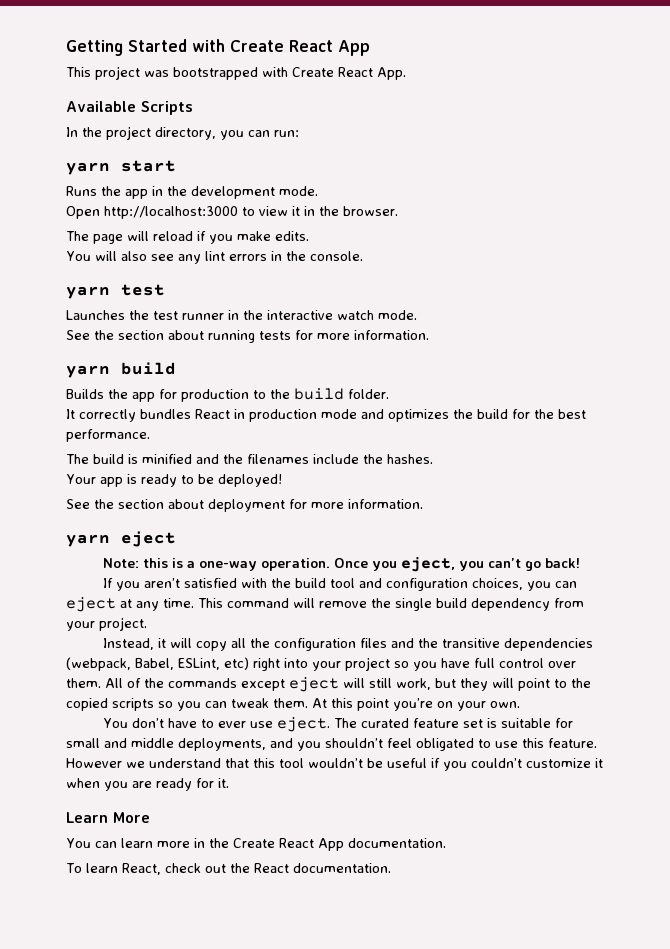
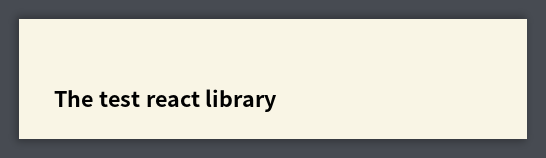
[66,39,370,56] [66,66,406,80] [66,101,193,115] [66,126,299,140] [66,160,176,175] [66,186,318,199] [66,206,398,219] [66,231,309,244] [66,251,363,264] [66,284,165,299] [66,310,417,320] [66,330,429,343] [66,362,176,378] [66,388,389,402] [66,409,586,422] [66,429,150,442] [66,454,433,464] [66,474,282,487] [66,499,423,512] [66,531,176,547] [102,557,580,572] [102,578,577,591] [66,597,584,612] [66,617,147,631] [102,638,593,651] [66,657,576,671] [66,677,591,692] [66,698,520,711] [102,717,573,732] [66,738,597,751] [66,758,603,771] [66,778,229,791] [66,812,150,823] [66,838,446,851] [66,863,391,875] Getting Started with Create React App // This project was bootstrapped with Create React App. // Available Scripts // In the project directory, you can run: // yarn start // Runs the app in the development mode. // Open http://localhost:3000 to view it in the browser. // The page will reload if you make edits. // You will also see any lint errors in the console. // yarn test // Launches the test runner in the interactive watch mode. // See the section about running tests for more information. // yarn build // Builds the app for production to the build folder. // It correctly bundles React in production mode and optimizes the build for the best performance. // The build is minified and the filenames include the hashes. // Your app is ready to be deployed! // See the section about deployment for more information. // yarn eject // Note: this is a one-way operation. Once you eject, you can’t go back! // If you aren’t satisfied with the build tool and configuration choices, you can eject at any time. This command will remove the single build dependency from your project. // Instead, it will copy all the configuration files and the transitive dependencies (webpack, Babel, ESLint, etc) right into your project so you have full control over them. All of the commands except eject will still work, but they will point to the copied scripts so you can tweak them. At this point you’re on your own. // You don’t have to ever use eject. The curated feature set is suitable for small and middle deployments, and you shouldn’t feel obligated to use this feature. However we understand that this tool wouldn’t be useful if you couldn’t customize it when you are ready for it. // Learn More // You can learn more in the Create React App documentation. // To learn React, check out the React documentation. -> [54,89,278,112] The test react library

